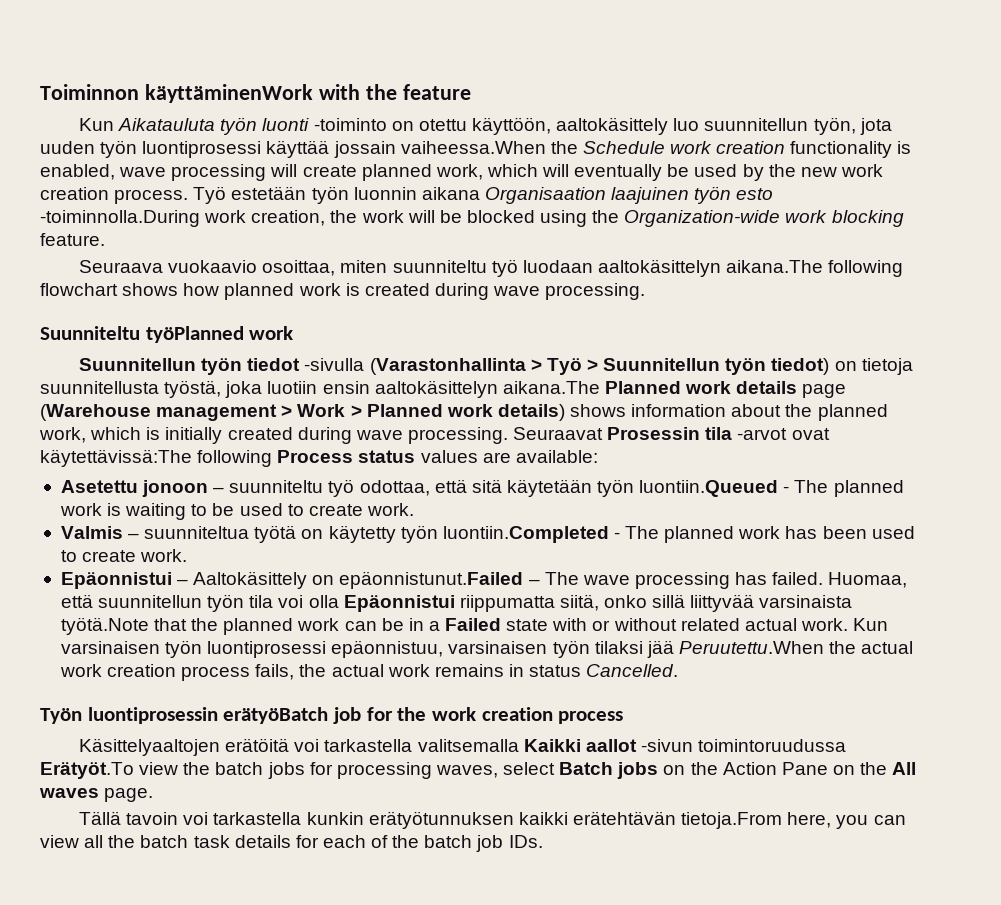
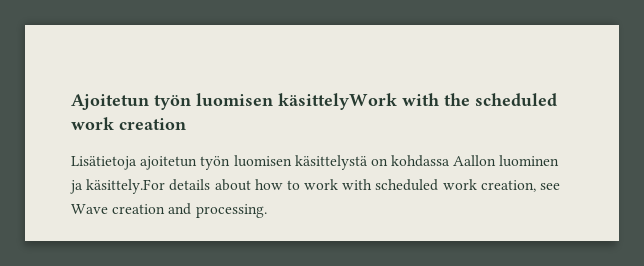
[40,84,471,103] [79,117,892,135] [40,140,912,158] [40,164,883,181] [40,186,774,204] [40,210,904,227] [40,233,105,246] [79,259,904,277] [40,283,646,300] [40,326,294,343] [79,358,913,375] [40,380,847,398] [40,404,888,421] [39,427,830,444] [40,449,598,467] [60,479,904,497] [59,503,414,520] [60,525,915,543] [60,549,188,562] [60,571,908,589] [60,594,853,612] [60,617,889,635] [60,640,914,658] [59,664,679,681] [40,707,624,724] [79,738,847,756] [40,762,917,779] [39,788,154,802] [79,811,906,829] [40,835,543,852] Toiminnon käyttäminenWork with the feature // Kun Aikatauluta työn luonti -toiminto on otettu käyttöön, aaltokäsittely luo suunnitellun työn, jota uuden työn luontiprosessi käyttää jossain vaiheessa.When the Schedule work creation functionality is enabled, wave processing will create planned work, which will eventually be used by the new work creation process. Työ estetään työn luonnin aikana Organisaation laajuinen työn esto -toiminnolla.During work creation, the work will be blocked using the Organization-wide work blocking feature. // Seuraava vuokaavio osoittaa, miten suunniteltu työ luodaan aaltokäsittelyn aikana.The following flowchart shows how planned work is created during wave processing. // Suunniteltu työPlanned work // Suunnitellun työn tiedot -sivulla (Varastonhallinta > Työ > Suunnitellun työn tiedot) on tietoja suunnitellusta työstä, joka luotiin ensin aaltokäsittelyn aikana.The Planned work details page (Warehouse management > Work > Planned work details) shows information about the planned work, which is initially created during wave processing. Seuraavat Prosessin tila -arvot ovat käytettävissä:The following Process status values are available: // Asetettu jonoon – suunniteltu työ odottaa, että sitä käytetään työn luontiin.Queued - The planned work is waiting to be used to create work. // Valmis – suunniteltua työtä on käytetty työn luontiin.Completed - The planned work has been used to create work. // Epäonnistui – Aaltokäsittely on epäonnistunut.Failed – The wave processing has failed. Huomaa, että suunnitellun työn tila voi olla Epäonnistui riippumatta siitä, onko sillä liittyvää varsinaista työtä.Note that the planned work can be in a Failed state with or without related actual work. Kun varsinaisen työn luontiprosessi epäonnistuu, varsinaisen työn tilaksi jää Peruutettu.When the actual work creation process fails, the actual work remains in status Cancelled. // Työn luontiprosessin erätyöBatch job for the work creation process // Käsittelyaaltojen erätöitä voi tarkastella valitsemalla Kaikki aallot -sivun toimintoruudussa Erätyöt.To view the batch jobs for processing waves, select Batch jobs on the Action Pane on the All waves page. // Tällä tavoin voi tarkastella kunkin erätyötunnuksen kaikki erätehtävän tietoja.From here, you can view all the batch task details for each of the batch job IDs. -> [71,93,557,110] [71,117,186,130] [71,155,560,170] [70,179,561,194] [71,203,267,218] Ajoitetun työn luomisen käsittelyWork with the scheduled work creation // Lisätietoja ajoitetun työn luomisen käsittelystä on kohdassa Aallon luominen ja käsittely.For details about how to work with scheduled work creation, see Wave creation and processing.

